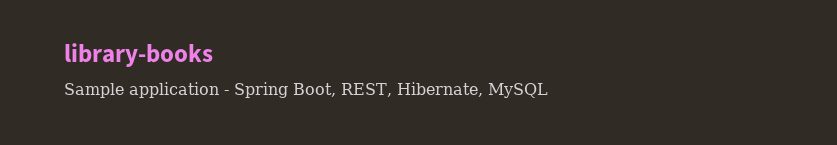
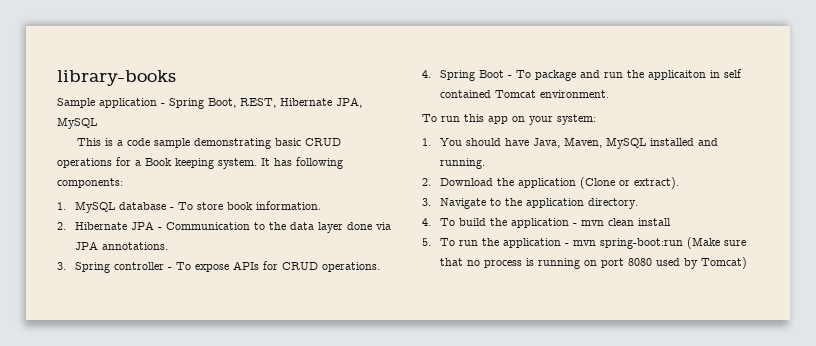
[396,82,548,98] Hibernate, MySQL -> [280,97,362,108] [57,117,97,129] [77,138,342,149] [57,157,343,169] [57,178,123,188] [57,201,321,213] [57,221,391,233] [74,241,168,250] [57,261,380,273] [422,69,742,81] [439,90,609,98] [422,114,596,125] [422,137,718,149] [439,158,485,169] [422,177,679,189] [422,198,638,209] [422,218,671,228] [422,237,746,249] [439,257,747,269] Hibernate JPA, MySQL // This is a code sample demonstrating basic CRUD operations for a Book keeping system. It has following components: // 1. MySQL database - To store book information. // 2. Hibernate JPA - Communication to the data layer done via JPA annotations. // 3. Spring controller - To expose APIs for CRUD operations. // 4. Spring Boot - To package and run the applicaiton in self contained Tomcat environment. // To run this app on your system: // 1. You should have Java, Maven, MySQL installed and running. // 2. Download the application (Clone or extract). // 3. Navigate to the application directory. // 4. To build the application - mvn clean install // 5. To run the application - mvn spring-boot:run (Make sure that no process is running on port 8080 used by Tomcat)

